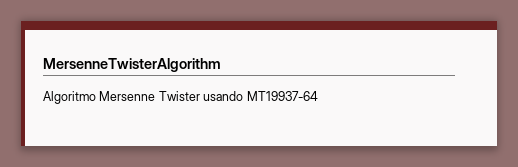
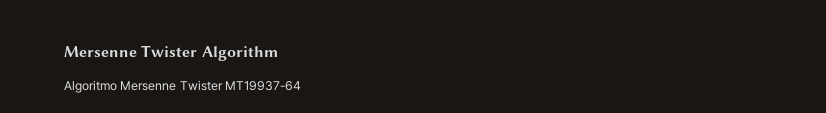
[43,58,221,72] MersenneTwisterAlgorithm -> [64,45,278,61] Mersenne Twister Algorithm
[203,91,244,101] usando -> (223, 85) none

